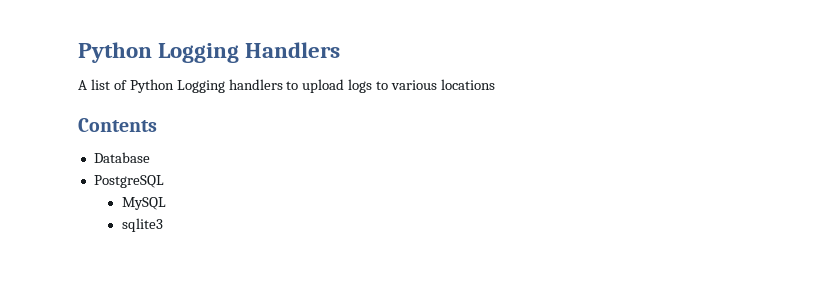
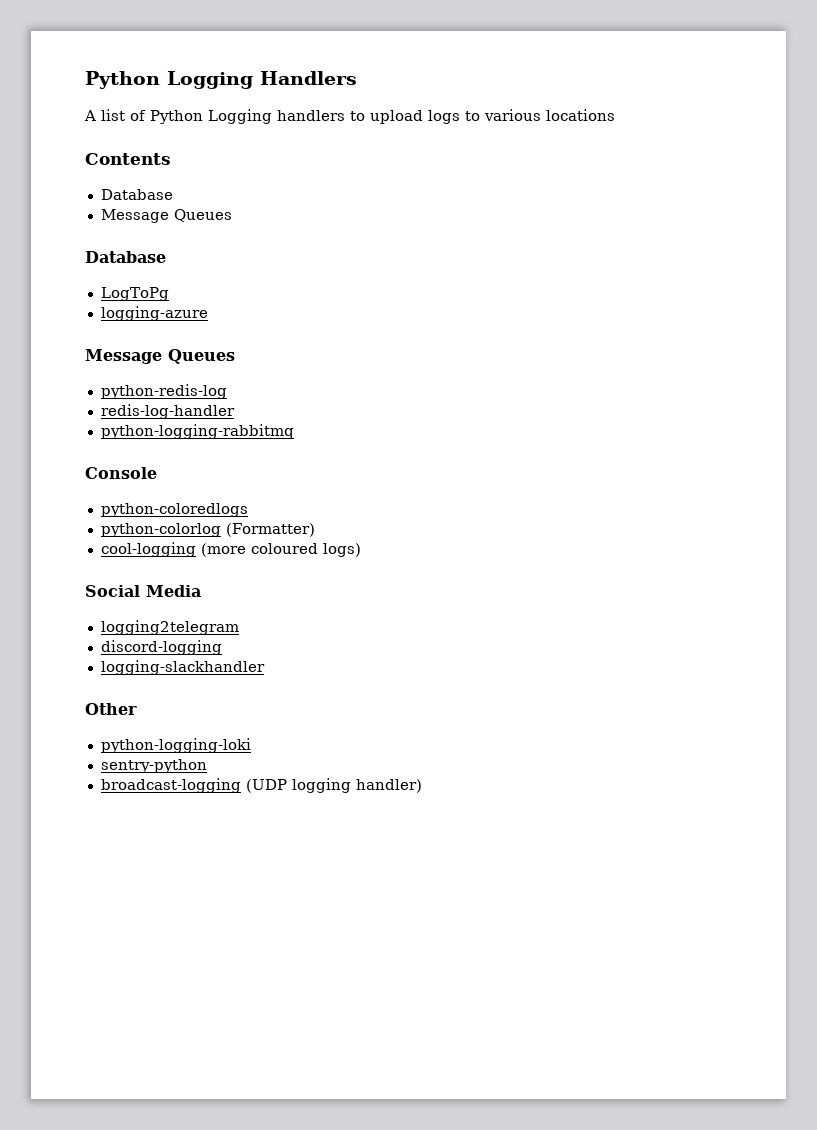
[93,175,164,188] [121,197,166,210] [121,218,163,232] PostgreSQL // MySQL // sqlite3 -> [100,209,232,223] [85,251,166,263] [100,287,169,301] [100,306,208,321] [85,349,235,364] [100,384,227,399] [100,404,235,419] [100,424,294,439] [85,467,157,479] [100,503,248,517] [100,523,315,537] [100,542,361,557] [85,585,201,597] [100,620,239,635] [100,640,222,655] [100,660,265,675] [85,703,137,715] [100,738,251,753] [100,759,207,773] [100,778,422,793] Message Queues // Database // LogToPg // logging-azure // Message Queues // python-redis-log // redis-log-handler // python-logging-rabbitmq // Console // python-coloredlogs // python-colorlog (Formatter) // cool-logging (more coloured logs) // Social Media // logging2telegram // discord-logging // logging-slackhandler // Other // python-logging-loki // sentry-python // broadcast-logging (UDP logging handler)

